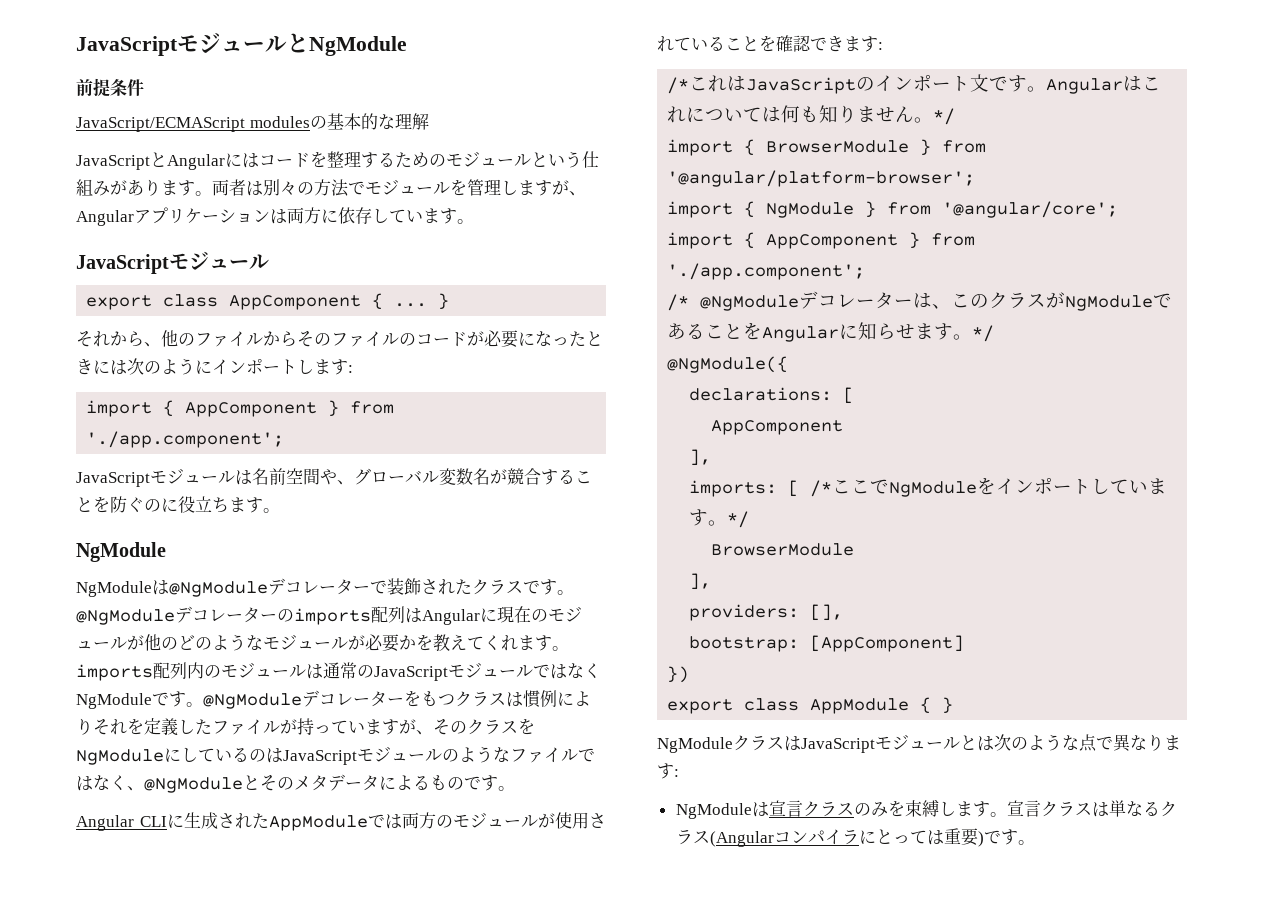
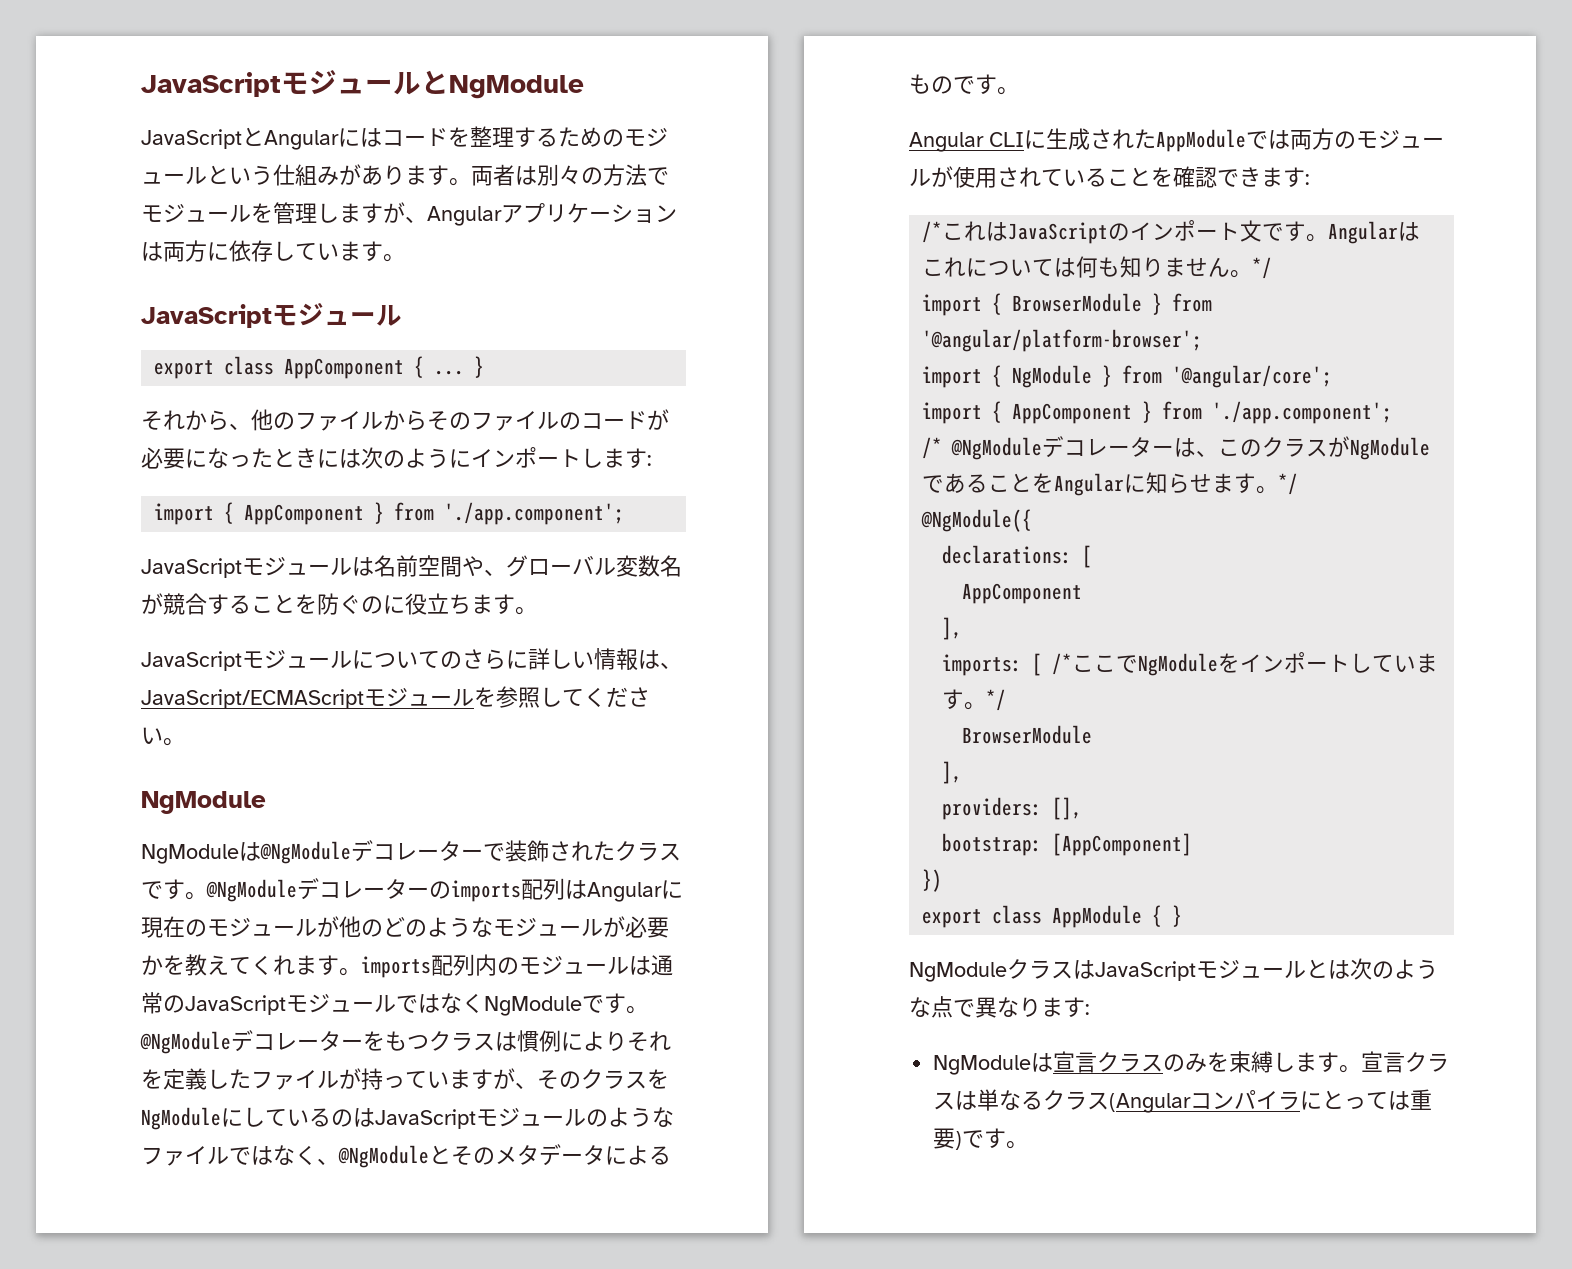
[76,78,144,97] [76,113,429,132] // 前提条件 // JavaScript/ECMAScript modulesの基本的な理解 -> (584, 87) none
(280, 510) none -> [141,648,682,671] [141,686,650,709] [141,727,185,746] // JavaScriptモジュールについてのさらに詳しい情報は、JavaScript/ECMAScriptモジュールを参照してください。

